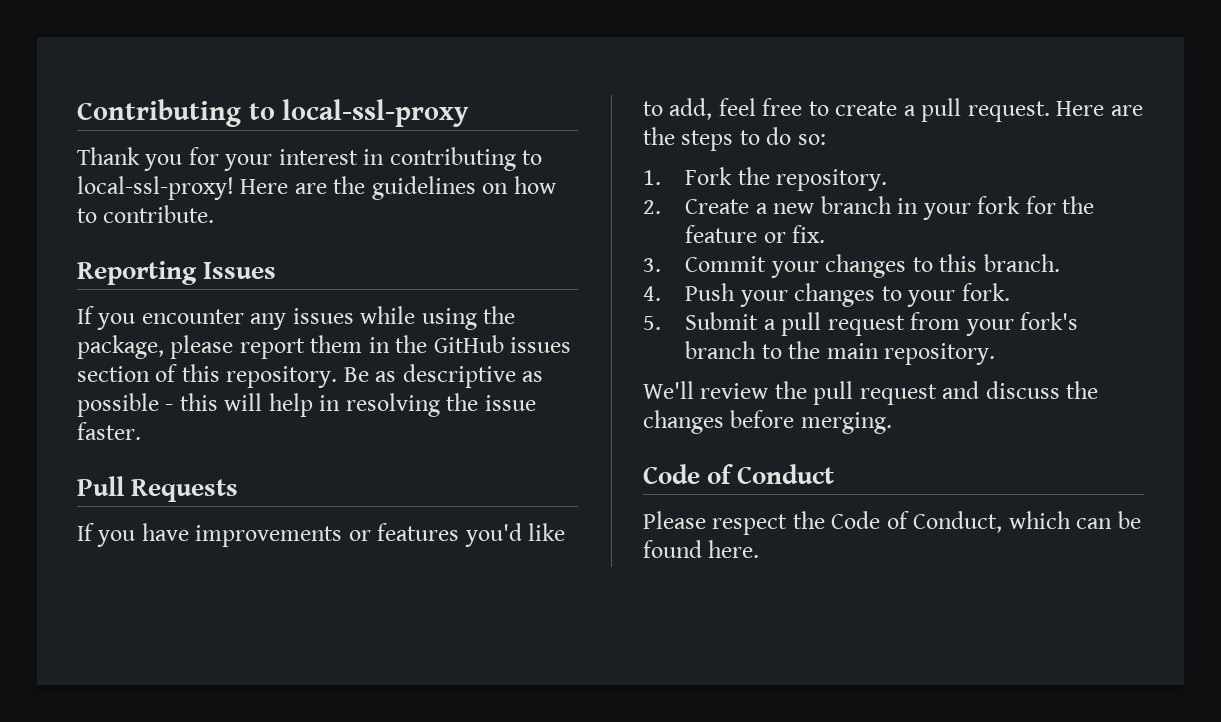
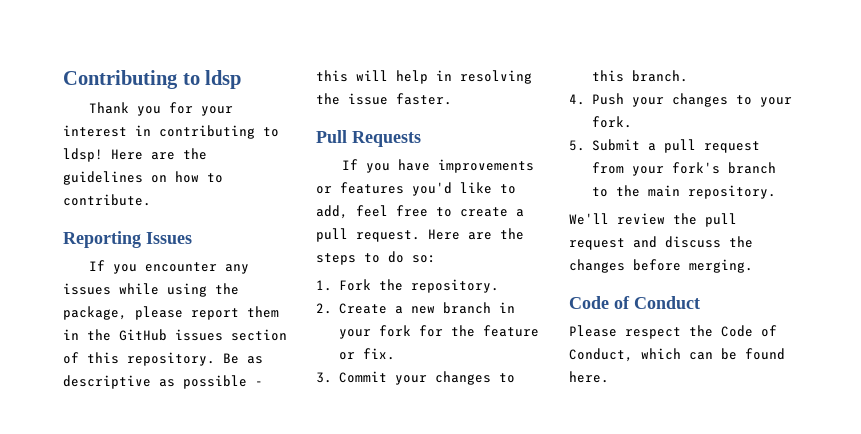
[282,99,470,127] local-ssl-proxy -> [205,70,242,89] ldsp
[77,176,234,200] local-ssl-proxy! -> [63,148,103,162] ldsp!

